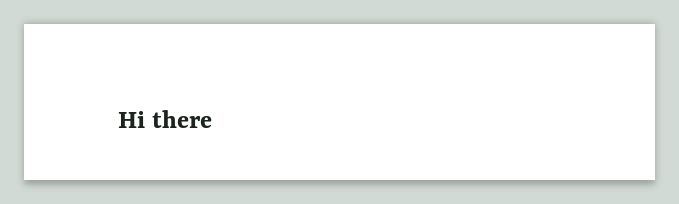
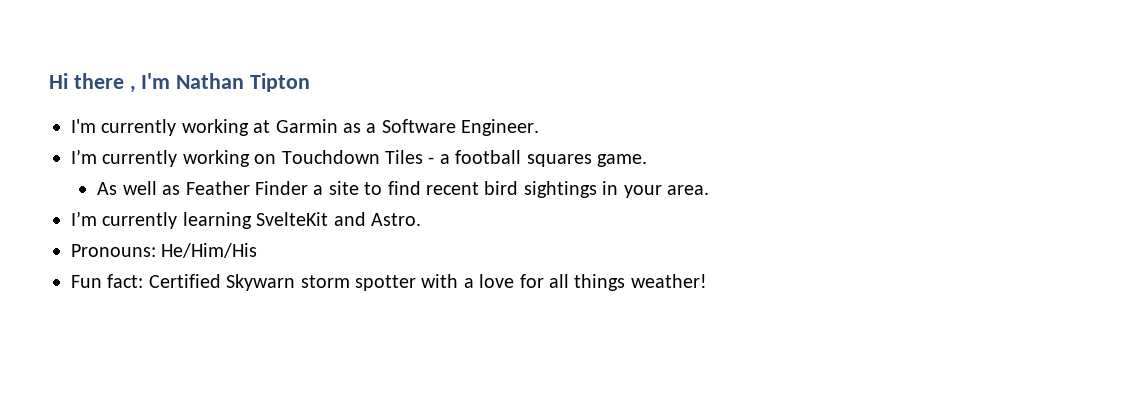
(213, 119) none -> [129,73,311,93] [71,119,540,136] [71,149,647,167] [97,181,710,198] [71,211,421,229] [71,243,258,258] [71,274,707,291] , I'm Nathan Tipton // I'm currently working at Garmin as a Software Engineer. // I’m currently working on Touchdown Tiles - a football squares game. // As well as Feather Finder a site to find recent bird sightings in your area. // I’m currently learning SvelteKit and Astro. // Pronouns: He/Him/His // Fun fact: Certified Skywarn storm spotter with a love for all things weather!

